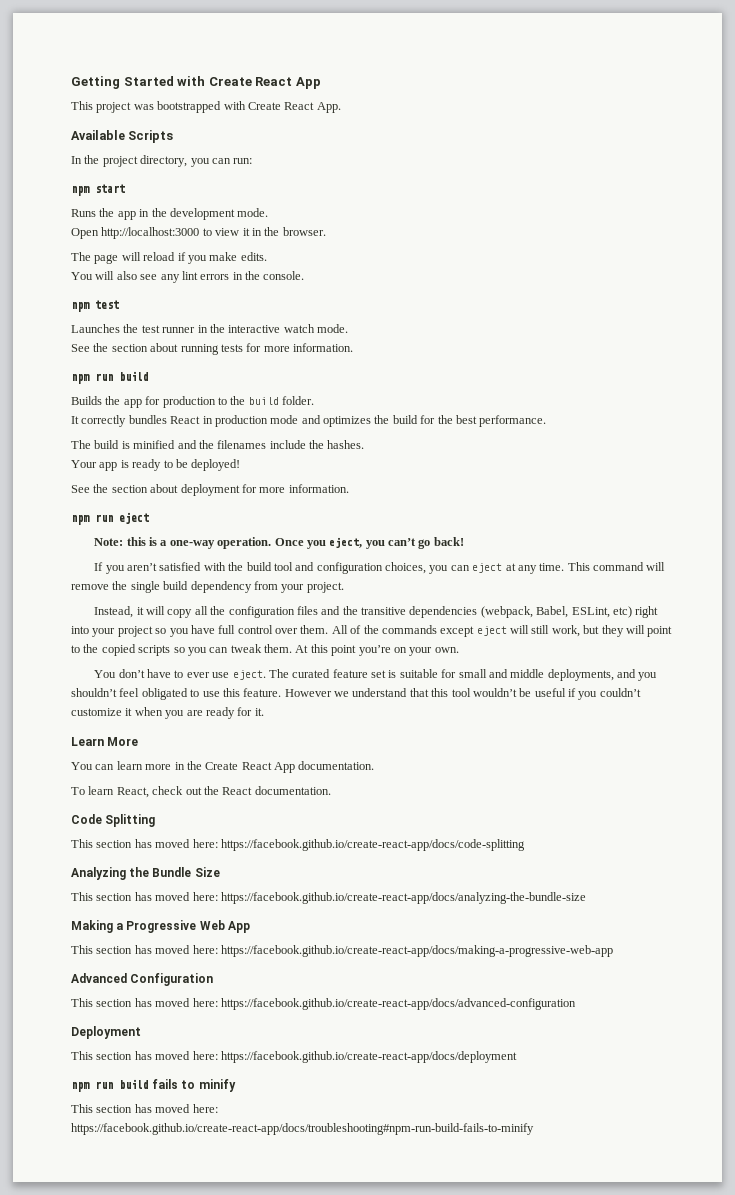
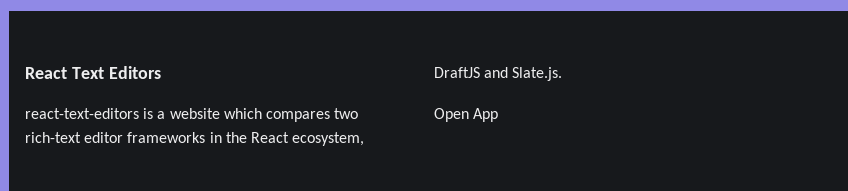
[71,76,321,89] [71,101,341,113] [71,130,174,143] [71,155,253,167] [71,184,125,196] [71,208,269,220] [71,227,326,239] [71,252,267,264] [71,271,305,283] [71,300,119,312] [71,324,348,333] [71,343,353,355] [71,371,149,384] [71,396,314,408] [71,415,547,427] [71,440,365,449] [71,459,241,471] [71,484,349,496] [71,512,149,525] [94,537,464,549] [94,562,666,574] [71,581,344,593] [94,606,659,618] [71,625,673,637] [71,644,459,656] [94,669,658,681] [71,688,641,700] [71,707,264,719] [71,737,139,746] [71,761,375,773] [71,786,331,798] [71,814,156,827] [71,839,525,851] [71,867,220,880] [71,892,586,904] [71,920,250,933] [71,945,613,957] [71,973,214,986] [71,998,576,1010] [71,1026,141,1039] [71,1051,517,1063] [71,1079,236,1092] [71,1104,218,1113] [71,1123,534,1135] Getting Started with Create React App // This project was bootstrapped with Create React App. // Available Scripts // In the project directory, you can run: // npm start // Runs the app in the development mode. // Open http://localhost:3000 to view it in the browser. // The page will reload if you make edits. // You will also see any lint errors in the console. // npm test // Launches the test runner in the interactive watch mode. // See the section about running tests for more information. // npm run build // Builds the app for production to the build folder. // It correctly bundles React in production mode and optimizes the build for the best performance. // The build is minified and the filenames include the hashes. // Your app is ready to be deployed! // See the section about deployment for more information. // npm run eject // Note: this is a one-way operation. Once you eject, you can’t go back! // If you aren’t satisfied with the build tool and configuration choices, you can eject at any time. This command will remove the single build dependency from your project. // Instead, it will copy all the configuration files and the transitive dependencies (webpack, Babel, ESLint, etc) right into your project so you have full control over them. All of the commands except eject will still work, but they will point to the copied scripts so you can tweak them. At this point you’re on your own. // You don’t have to ever use eject. The curated feature set is suitable for small and middle deployments, and you shouldn’t feel obligated to use this feature. However we understand that this tool wouldn’t be useful if you couldn’t customize it when you are ready for it. // Learn More // You can learn more in the Create React App documentation. // To learn React, check out the React documentation. // Code Splitting // This section has moved here: https://facebook.github.io/create-react-app/docs/code-splitting // Analyzing the Bundle Size // This section has moved here: https://facebook.github.io/create-react-app/docs/analyzing-the-bundle-size // Making a Progressive Web App // This section has moved here: https://facebook.github.io/create-react-app/docs/making-a-progressive-web-app // Advanced Configuration // This section has moved here: https://facebook.github.io/create-react-app/docs/advanced-configuration // Deployment // This section has moved here: https://facebook.github.io/create-react-app/docs/deployment // npm run build fails to minify // This section has moved here: https://facebook.github.io/create-react-app/docs/troubleshooting#npm-run-build-fails-to-minify -> [25,66,161,79] [25,108,359,122] [25,132,365,146] [434,67,563,81] [434,108,499,122] React Text Editors // react-text-editors is a website which compares two rich-text editor frameworks in the React ecosystem, DraftJS and Slate.js. // Open App

